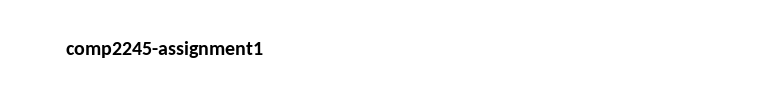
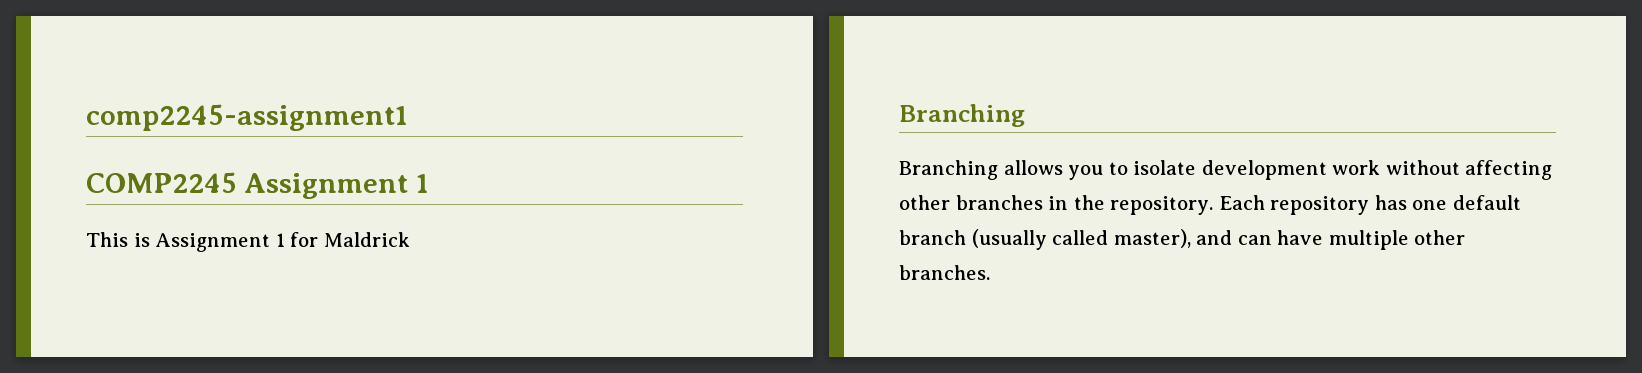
(263, 49) none -> [86,172,429,199] [86,232,410,252] [899,104,1025,127] [899,160,1553,180] [899,195,1521,215] [899,229,1466,250] [899,265,990,280] // COMP2245 Assignment 1 // This is Assignment 1 for Maldrick // Branching // Branching allows you to isolate development work without affecting other branches in the repository. Each repository has one default branch (usually called master), and can have multiple other branches.

